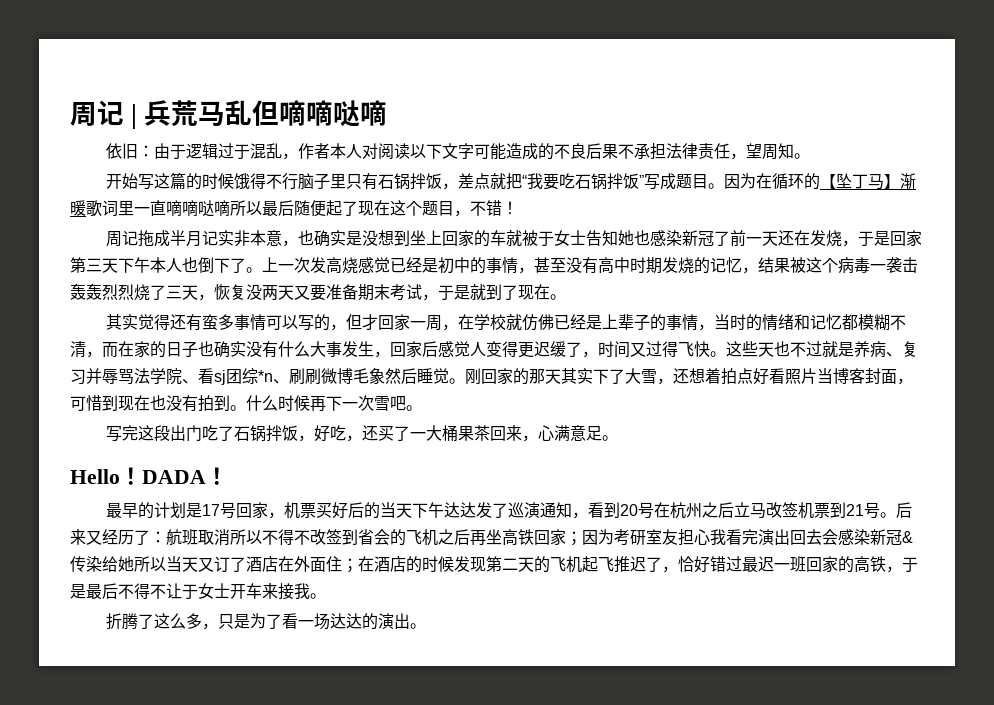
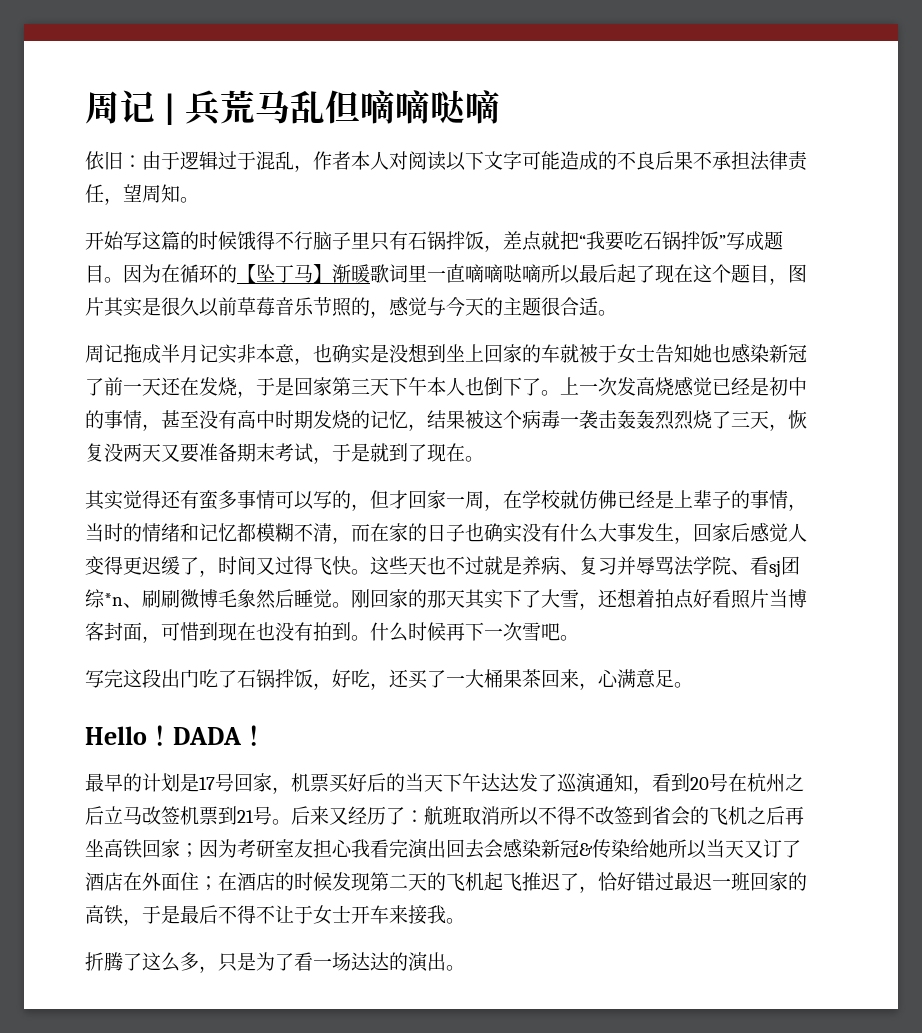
[294,200,326,217] 随便 -> (617, 273) none
[470,200,518,216] 不错！ -> [788,264,807,283] [85,296,617,318] 图片其实是很久以前草莓音乐节照的，感觉与今天的主题很合适。

